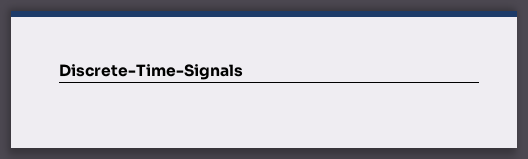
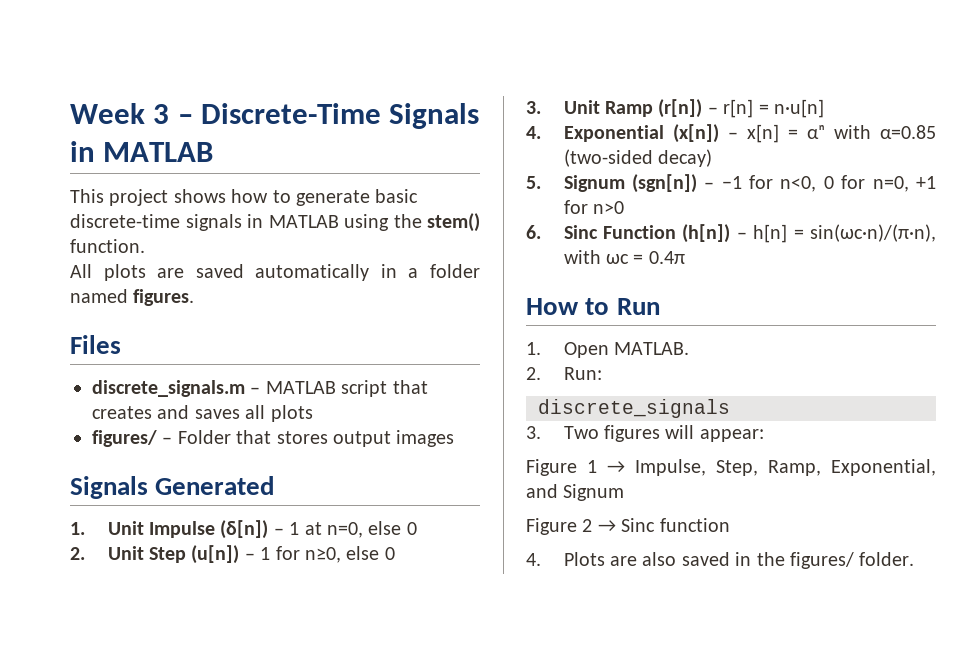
[59,64,243,80] Discrete-Time-Signals -> [70,103,480,129] [70,141,214,162] [70,189,419,206] [70,213,480,232] [70,239,145,253] [70,264,480,281] [70,289,195,306] [70,335,121,354] [92,380,428,397] [92,405,313,422] [92,430,455,447] [70,476,275,499] [70,520,417,539] [70,545,395,564] [526,99,824,118] [526,124,936,143] [563,149,712,167] [526,174,936,193] [563,200,624,214] [526,224,936,243] [563,250,685,264] [526,298,660,315] [526,342,689,358] [526,367,602,380] [538,399,730,418] [526,425,764,442] [526,459,936,476] [526,484,625,501] [526,518,730,535] [526,552,915,569] Week 3 – Discrete-Time Signals in MATLAB // This project shows how to generate basic discrete-time signals in MATLAB using the stem() function. // All plots are saved automatically in a folder named figures. // Files // discrete_signals.m – MATLAB script that creates and saves all plots // figures/ – Folder that stores output images // Signals Generated // 1. Unit Impulse (δ[n]) – 1 at n=0, else 0 // 2. Unit Step (u[n]) – 1 for n≥0, else 0 // 3. Unit Ramp (r[n]) – r[n] = n·u[n] // 4. Exponential (x[n]) – x[n] = αⁿ with α=0.85 (two-sided decay) // 5. Signum (sgn[n]) – −1 for n<0, 0 for n=0, +1 for n>0 // 6. Sinc Function (h[n]) – h[n] = sin(ωc·n)/(π·n), with ωc = 0.4π // How to Run // 1. Open MATLAB. // 2. Run: // discrete_signals // 3. Two figures will appear: // Figure 1 → Impulse, Step, Ramp, Exponential, and Signum // Figure 2 → Sinc function // 4. Plots are also saved in the figures/ folder.

